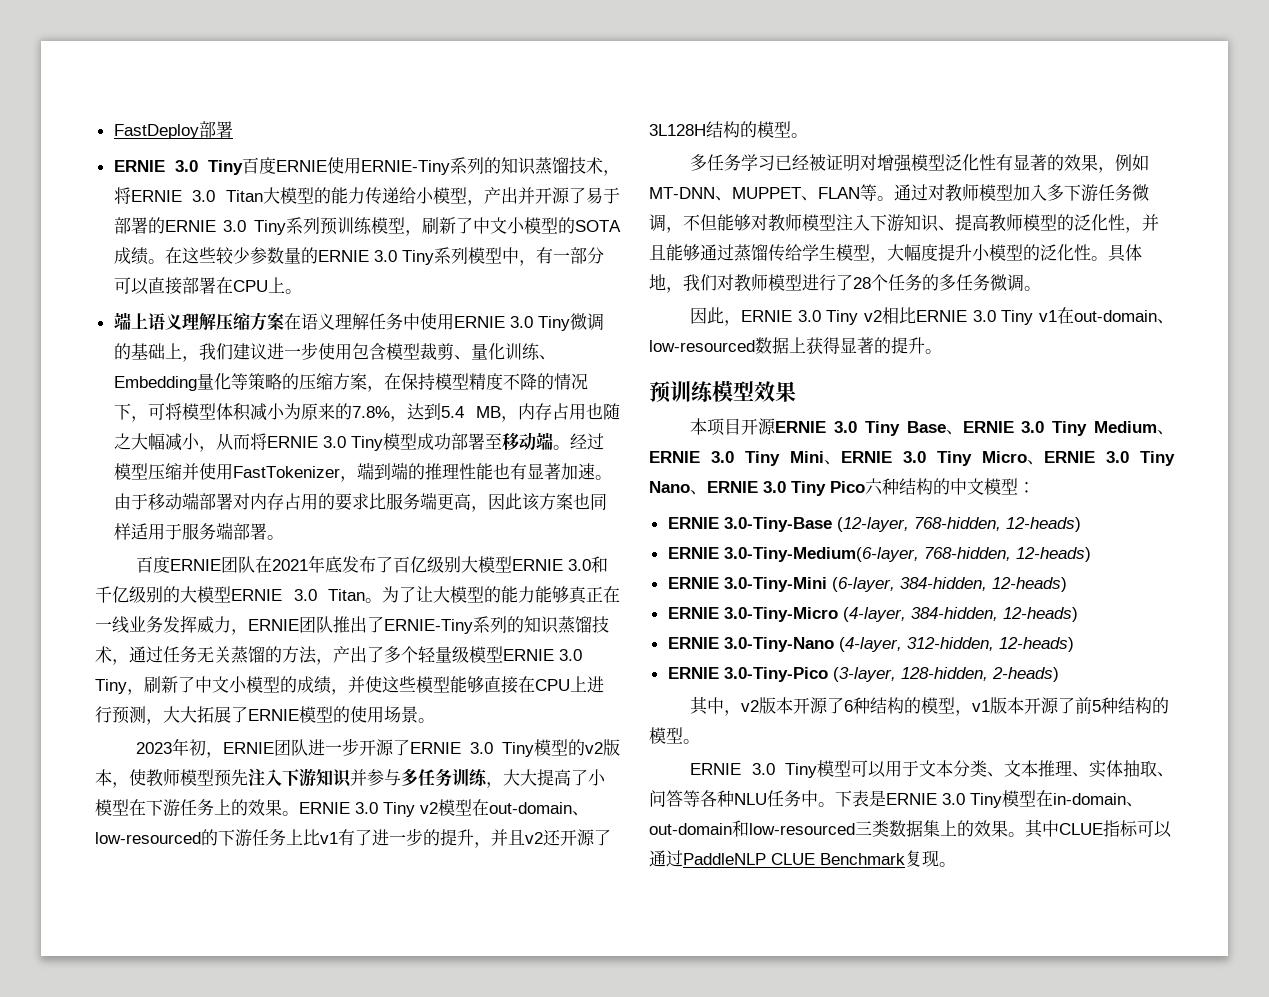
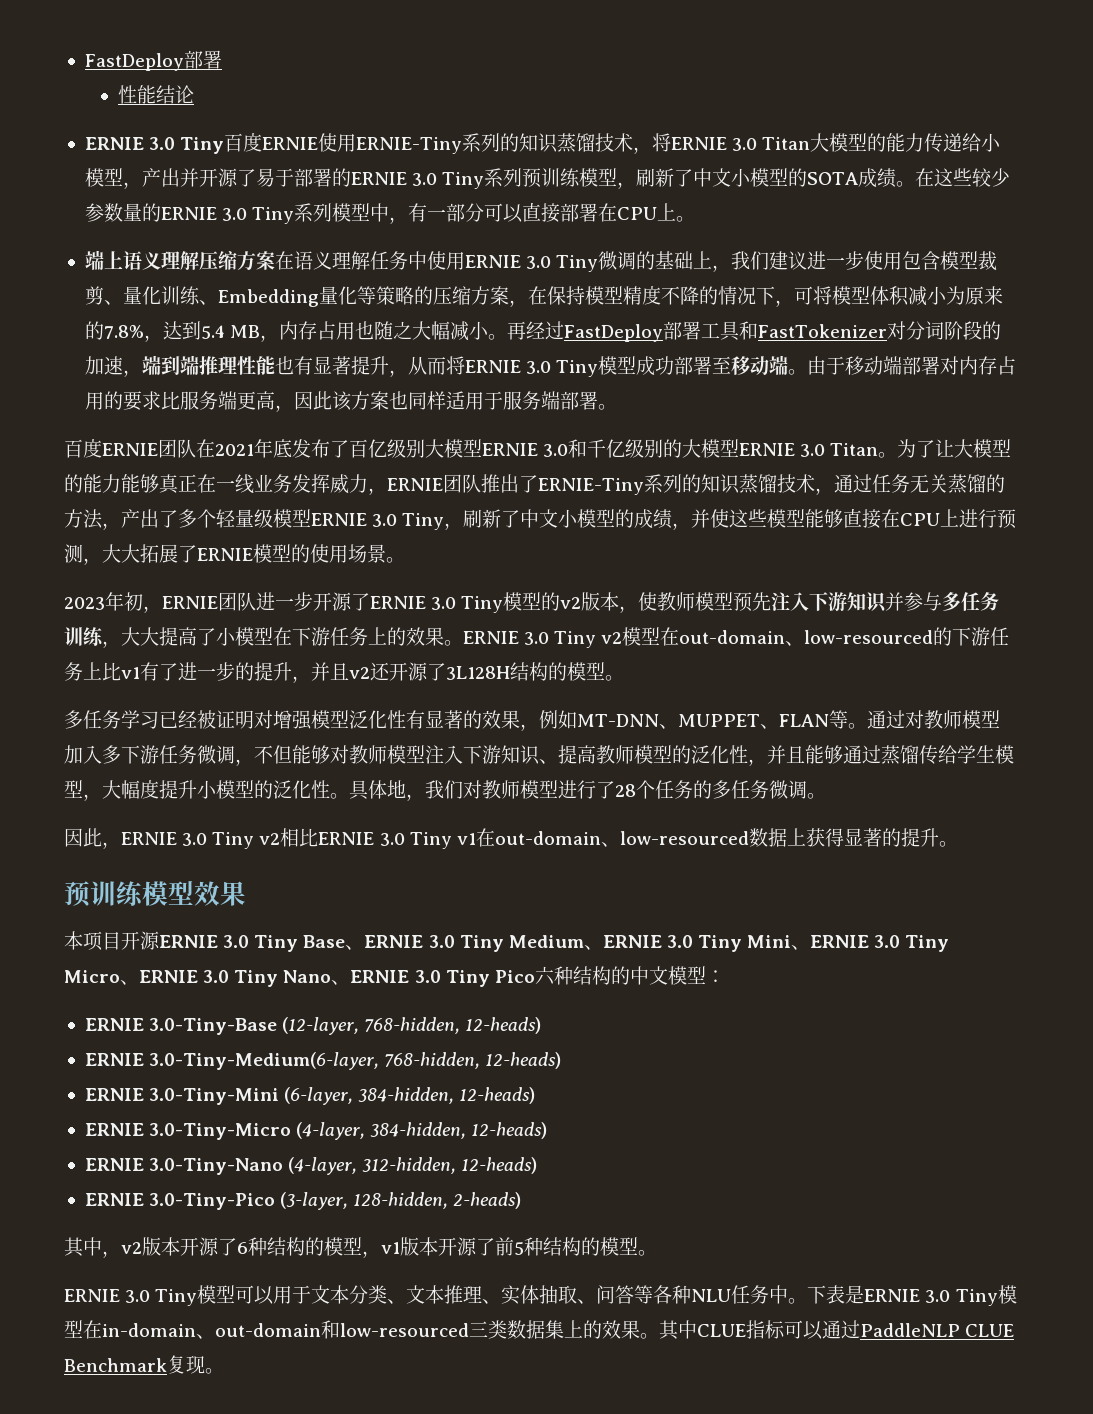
[113,121,233,139] FastDeploy部署 -> [84,50,222,71] [117,85,194,104] FastDeploy部署 // 性能结论
(200, 441) none -> [488,321,1002,342] [84,355,389,377] 。再经过FastDeploy部署工具和FastTokenizer对分词阶段的加速，端到端推理性能也有显著提升
[569,433,604,450] [113,462,612,482] 经过模型压缩并使用FastTokenizer，端到端的推理性能也有显著加速。 -> (808, 372) none

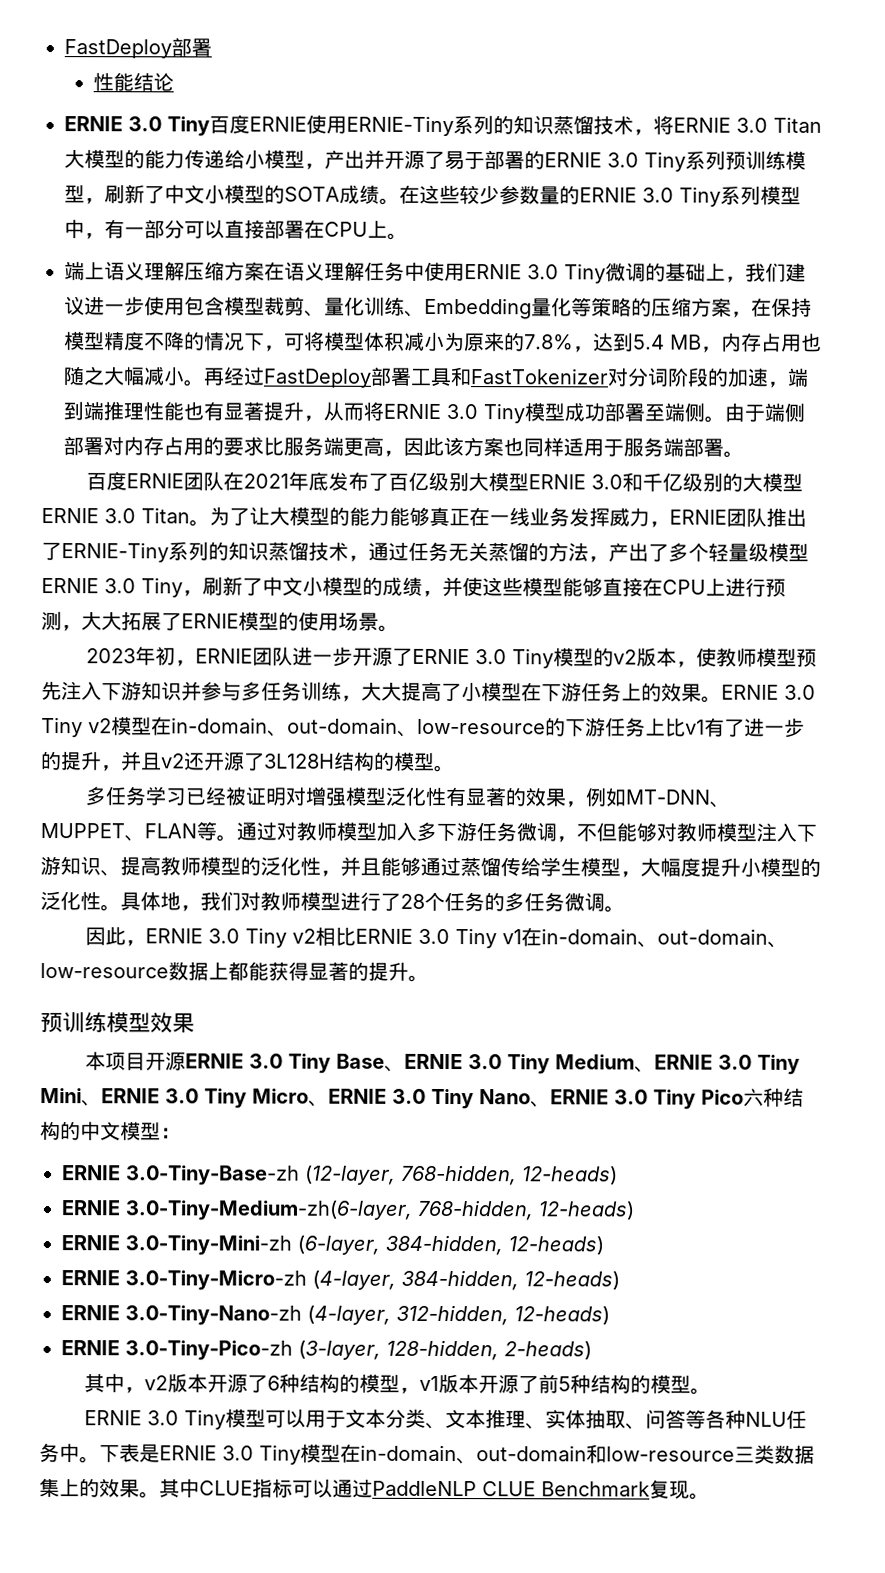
[731,355,903,375] 移动端。由于移动端 -> [664,402,805,423] 端侧。由于端侧
[679,630,934,646] out-domain、low-resourced -> [171,717,546,737] in-domain、out-domain、low-resource
[494,828,806,847] out-domain、low-resourced数据上 -> [541,928,789,948] [40,961,269,981] in-domain、out-domain、low-resource数据上都能
[149,1018,278,1035] 3.0-Tiny-Base -> [126,1165,300,1186] 3.0-Tiny-Base-zh
[149,1052,562,1070] [84,1088,280,1105] 3.0-Tiny-Medium(6-layer, 768-hidden, 12-heads) // ERNIE 3.0-Tiny-Mini -> [125,1199,634,1221] [61,1235,292,1256] 3.0-Tiny-Medium-zh(6-layer, 768-hidden, 12-heads) // ERNIE 3.0-Tiny-Mini-zh
[149,1123,292,1140] 3.0-Tiny-Micro -> [125,1270,307,1291] 3.0-Tiny-Micro-zh
[149,1158,284,1175] 3.0-Tiny-Nano -> [125,1305,302,1326] 3.0-Tiny-Nano-zh
[149,1193,276,1210] 3.0-Tiny-Pico -> [125,1340,293,1361] 3.0-Tiny-Pico-zh
[340,1323,469,1337] low-resourced -> [606,1446,735,1462] low-resource

